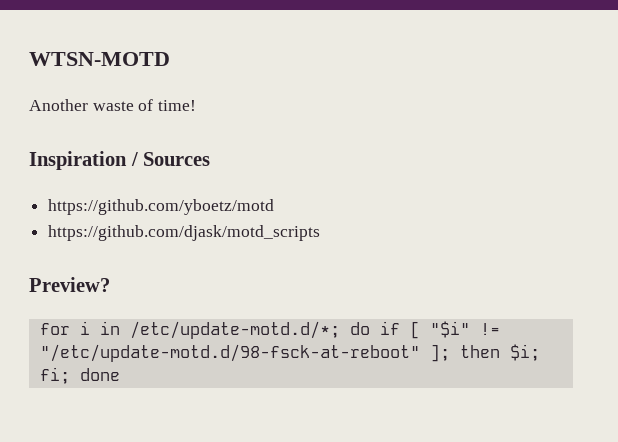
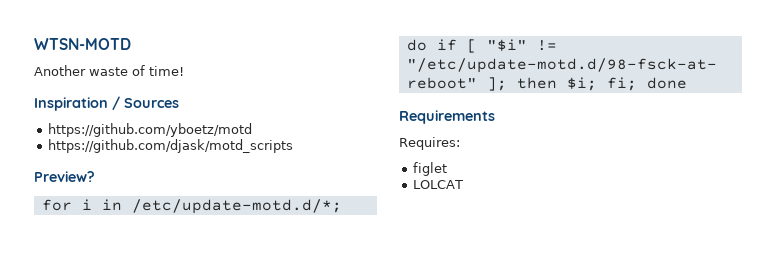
(120, 374) none -> [399,110,495,124] [399,137,460,150] [413,162,448,176] [413,180,464,189] // Requirements // Requires: // figlet // LOLCAT

